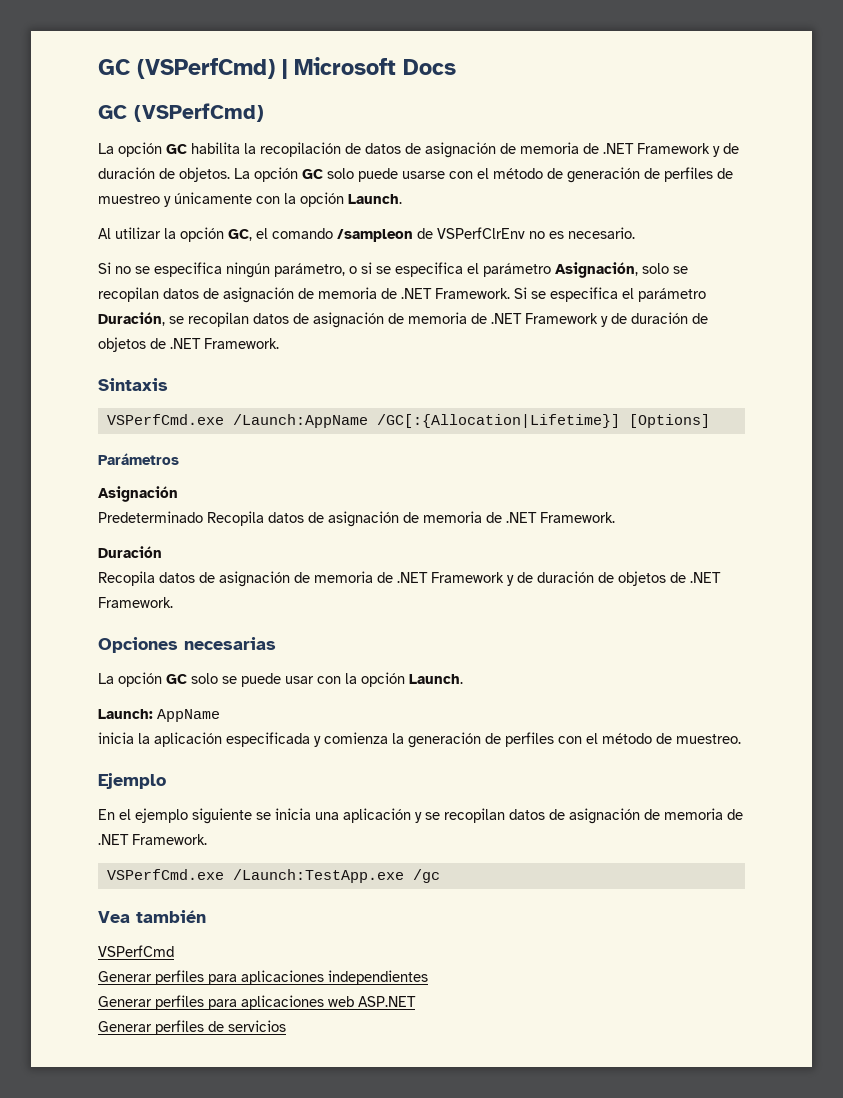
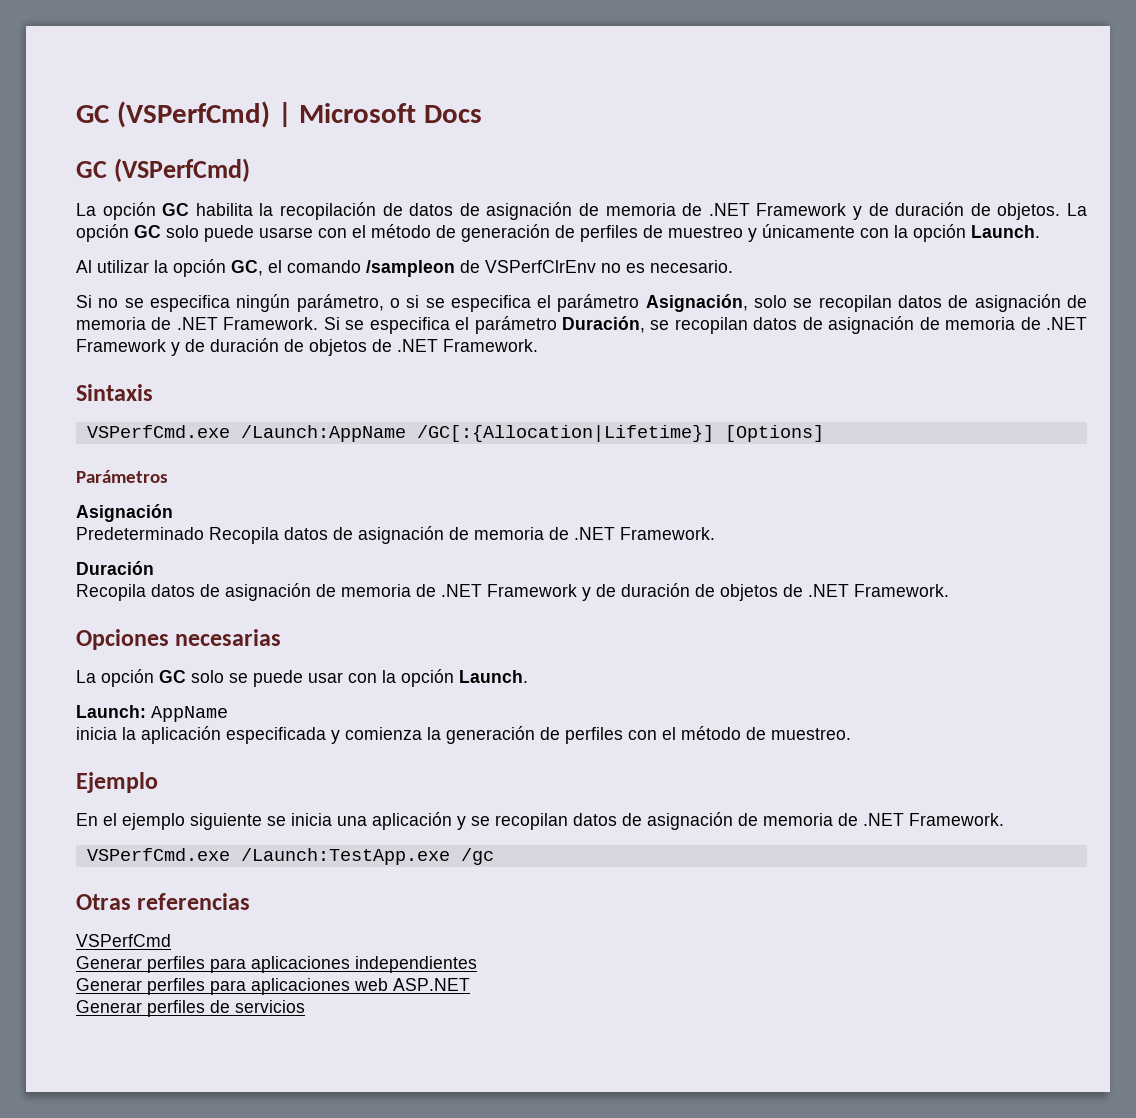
[98,910,206,923] Vea también -> [76,893,251,910] Otras referencias

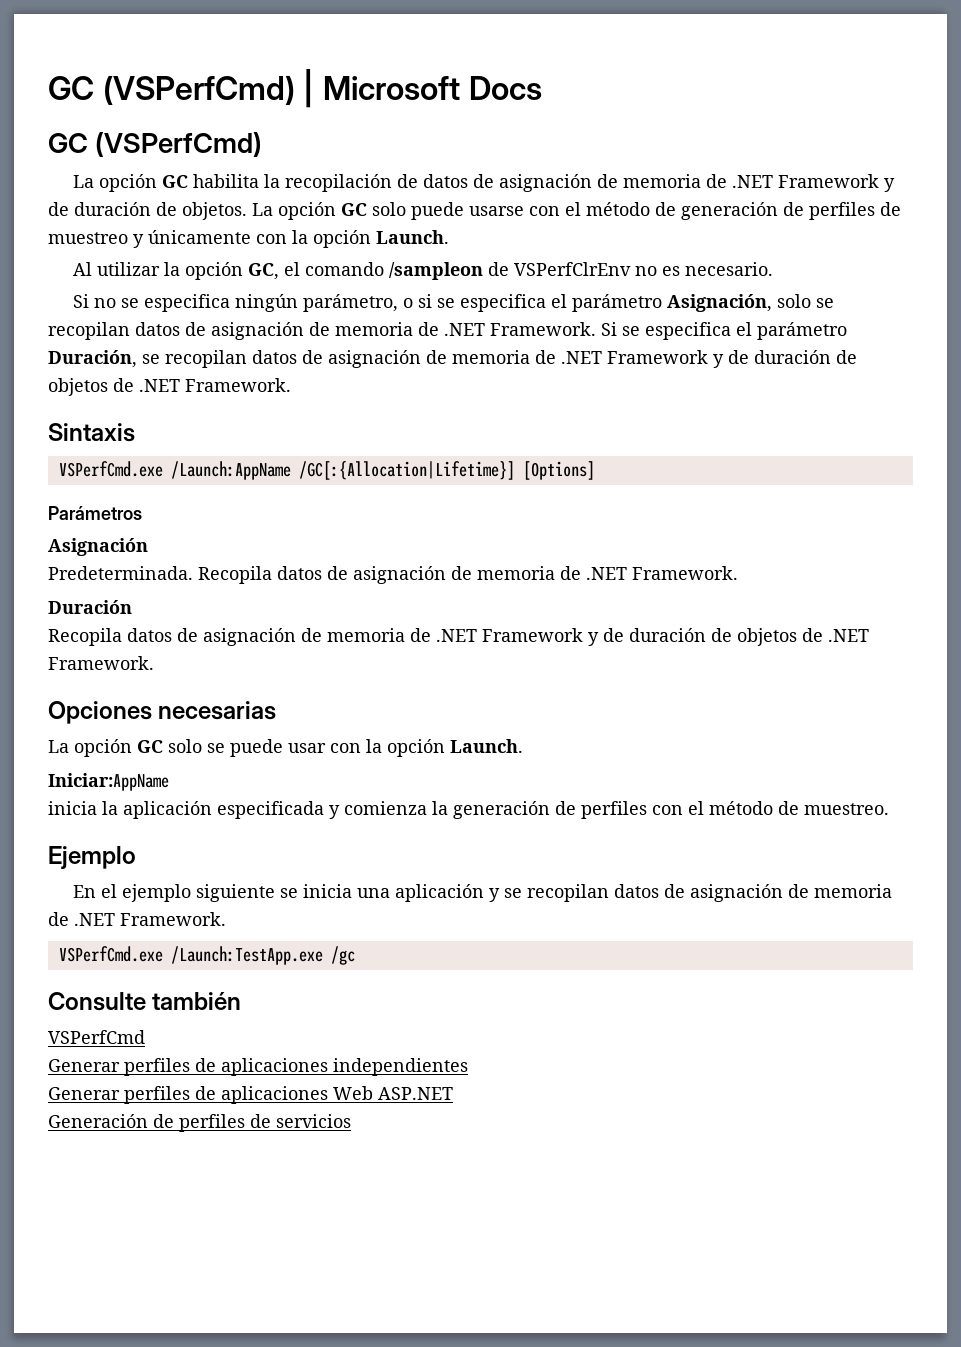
[76,527,204,540] Predeterminado -> [48,566,193,580] Predeterminada.
[76,705,228,722] Launch: AppName -> [48,773,169,791] Iniciar:AppName
[76,893,251,910] Otras referencias -> [48,992,242,1011] Consulte también
[210,958,246,973] para -> [195,1058,216,1072] de
[210,978,388,995] para aplicaciones web -> [195,1086,373,1104] de aplicaciones Web
[76,1000,142,1013] Generar -> [48,1114,174,1128] Generación de

